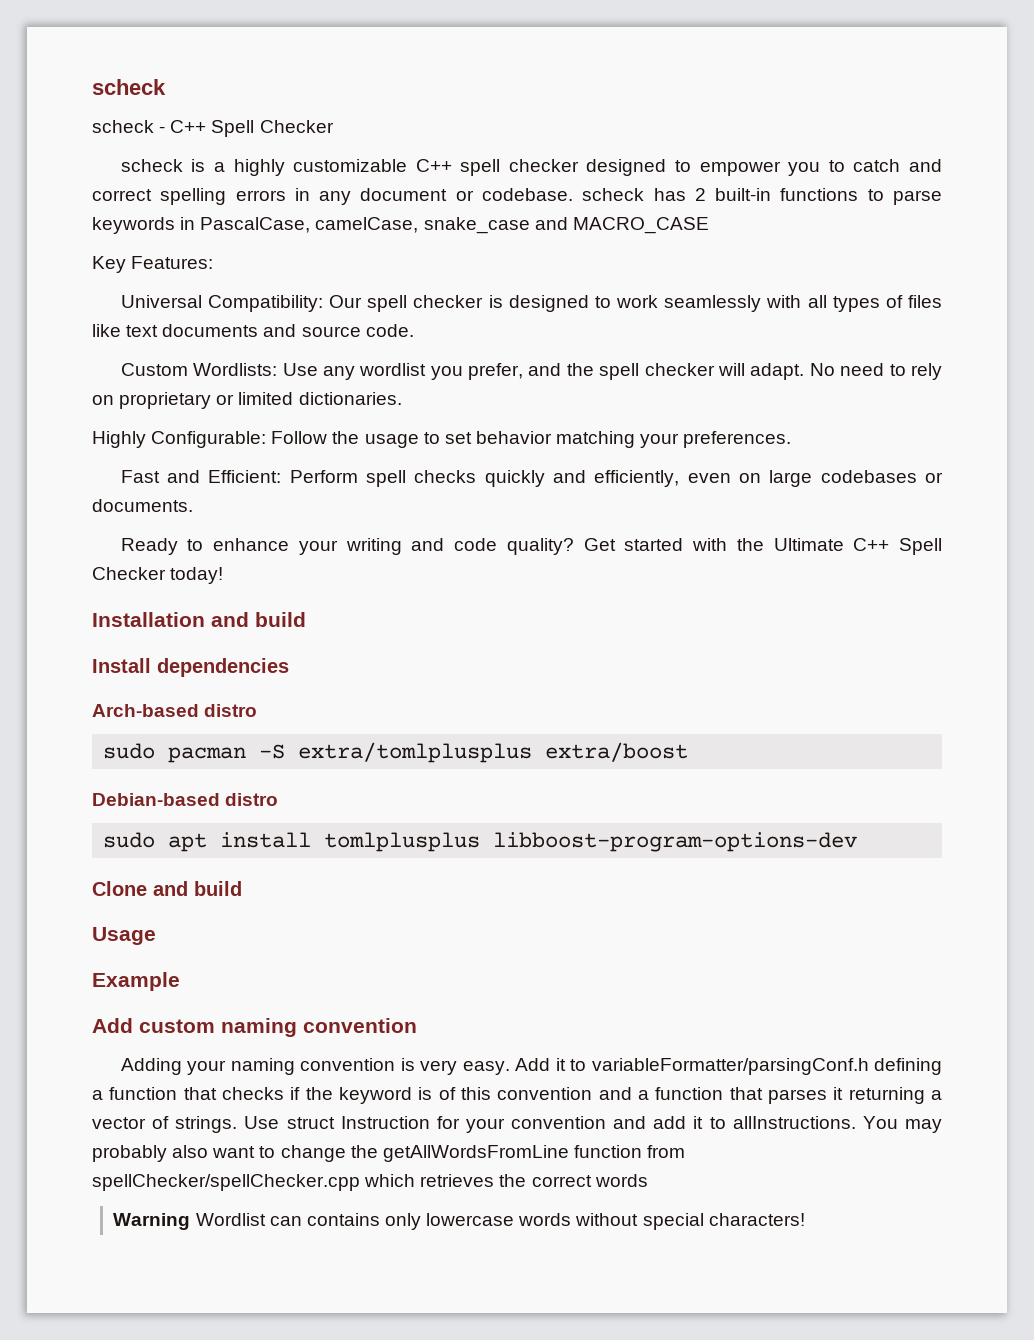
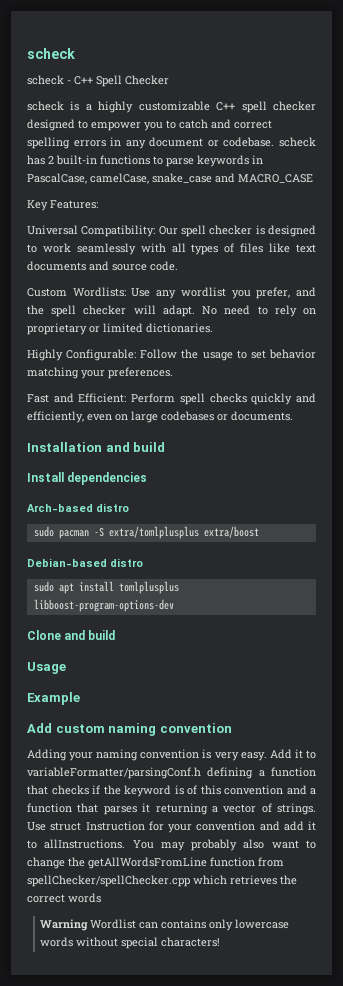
[120,538,943,555] [92,567,224,584] // Ready to enhance your writing and code quality? Get started with the Ultimate C++ Spell Checker today! -> (293, 416) none

